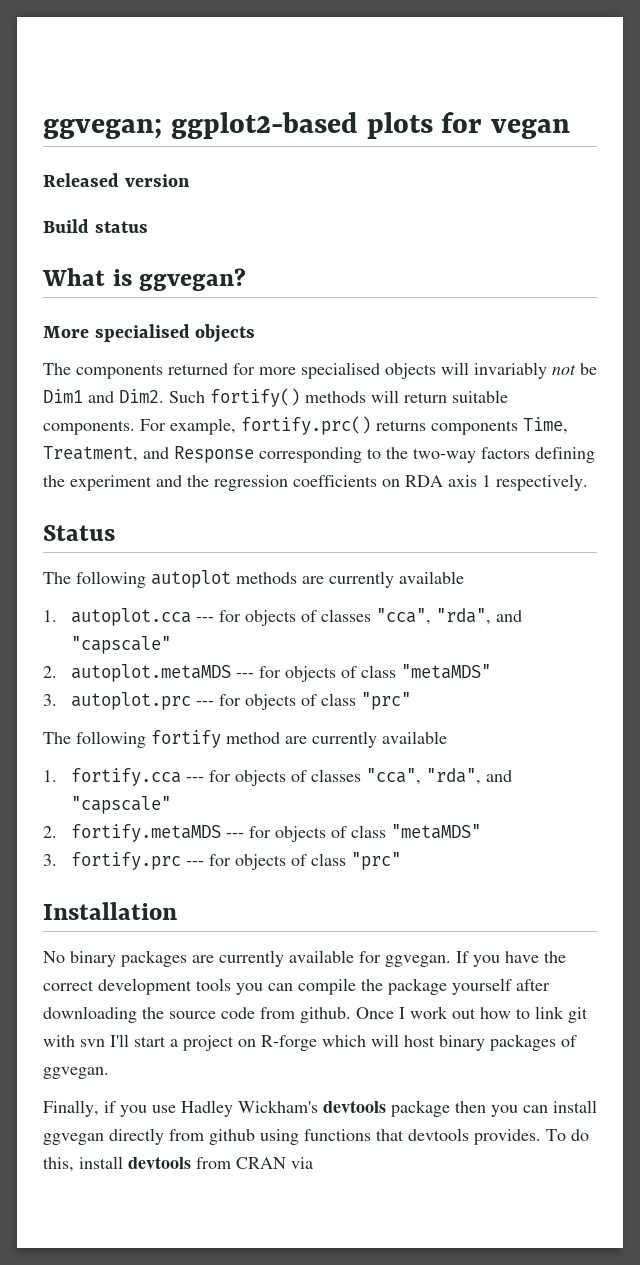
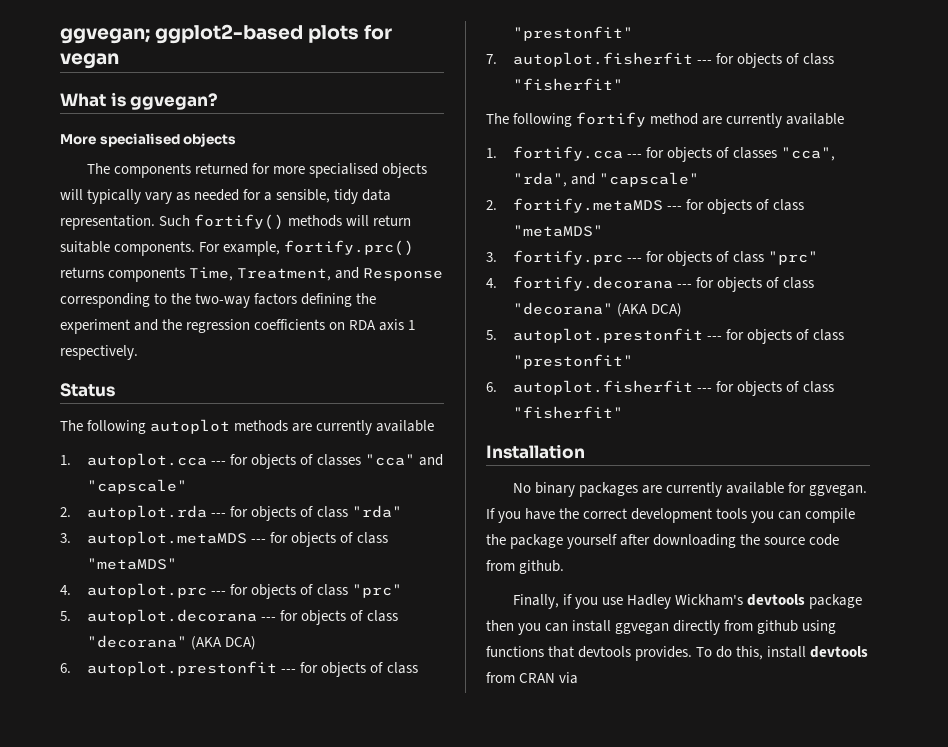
[43,173,190,187] [43,219,148,233] // Released version // Build status -> (119, 61) none
[474,362,597,379] [43,389,164,403] invariably not be Dim1 and Dim2. -> [87,189,392,204] [60,215,155,230] typically vary as needed for a sensible, tidy data representation.
[376,608,523,625] [71,636,172,654] [43,666,57,678] "cca", "rda", and "capscale" // 2. -> [364,454,443,466] [87,479,188,494] [60,505,402,521] [60,533,71,543] "cca" and "capscale" // 2. autoplot.rda --- for objects of class "rda" // 3.
[43,694,57,706] 3. -> [60,585,71,595] 4.
(412, 701) none -> [60,609,398,625] [87,635,257,650] [60,661,418,677] [513,26,634,41] [486,52,834,68] [513,78,624,91] // 5. autoplot.decorana --- for objects of class "decorana" (AKA DCA) // 6. autoplot.prestonfit --- for objects of class "prestonfit" // 7. autoplot.fisherfit --- for objects of class "fisherfit"
(402, 861) none -> [486,276,814,292] [513,302,683,317] [486,328,844,344] [513,354,634,369] [486,380,834,396] [513,406,624,419] // 4. fortify.decorana --- for objects of class "decorana" (AKA DCA) // 5. autoplot.prestonfit --- for objects of class "prestonfit" // 6. autoplot.fisherfit --- for objects of class "fisherfit"
[356,1006,588,1023] [43,1034,577,1051] [43,1067,109,1079] Once I work out how to link git with svn I'll start a project on R-forge which will host binary packages of ggvegan. -> (565, 567) none

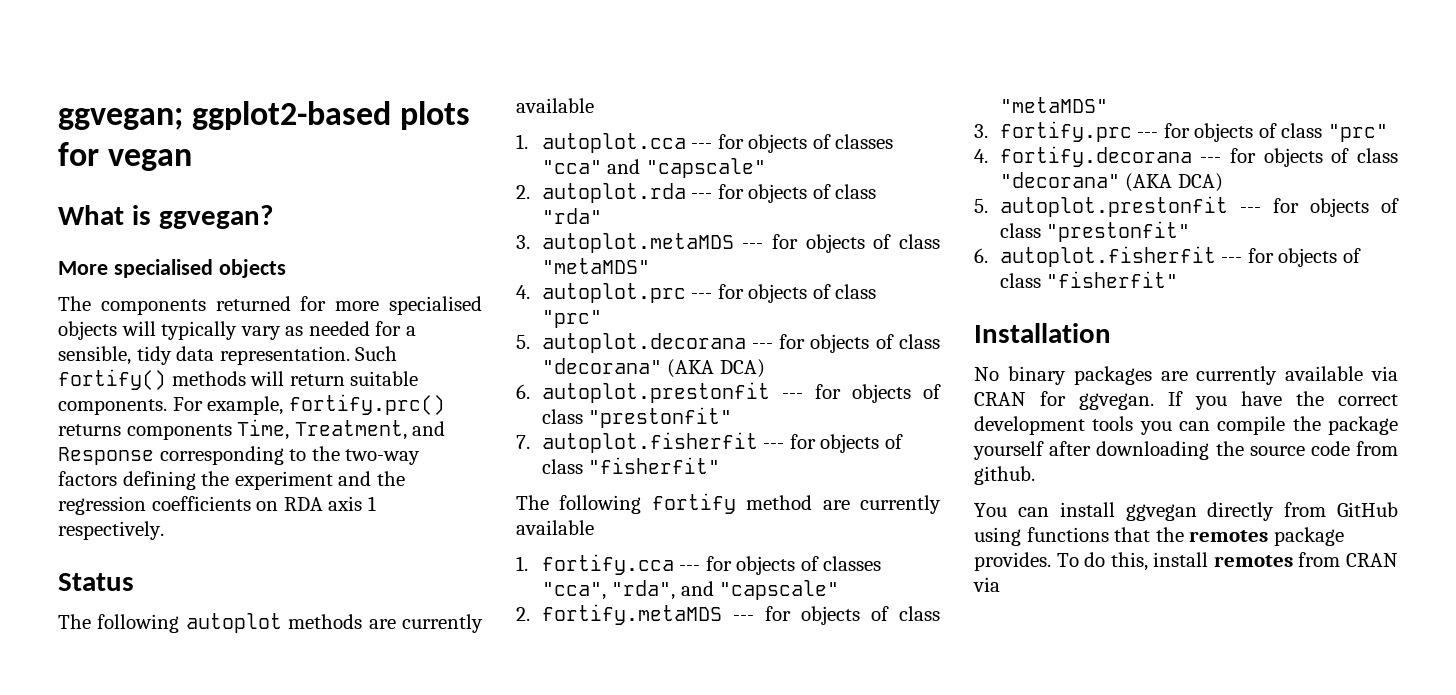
(784, 488) none -> [1371,366,1398,381] [974,392,1026,406] via CRAN
[512,594,863,609] [486,620,542,635] Finally, if you use Hadley Wickham's devtools package then you -> [974,503,1007,517] You
[757,620,799,634] github -> [1337,502,1398,517] GitHub
[578,646,632,658] devtools -> [1155,527,1344,546] the remotes package
[810,646,869,658] devtools -> [1213,555,1293,567] remotes

